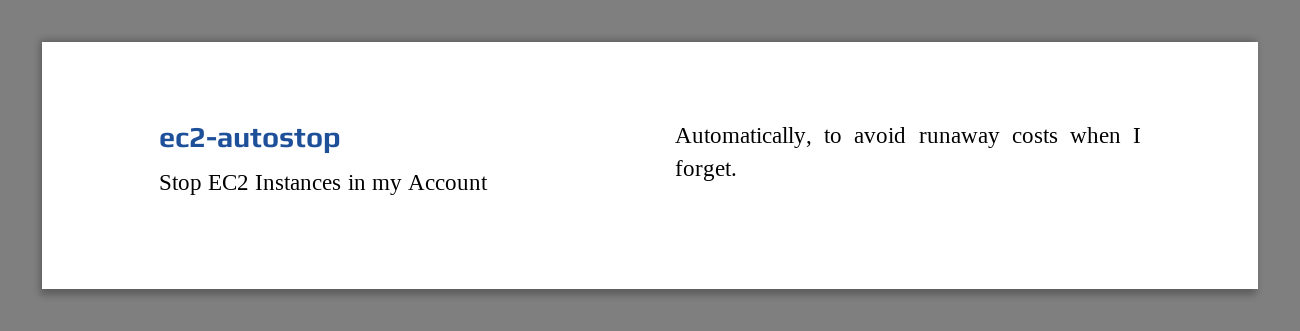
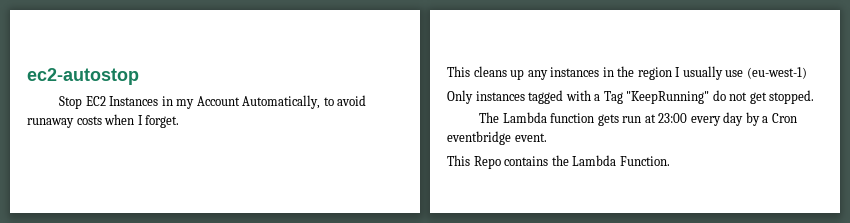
(737, 170) none -> [447,66,807,80] [447,90,815,104] [479,112,797,126] [447,131,547,145] [447,155,670,169] // This cleans up any instances in the region I usually use (eu-west-1) // Only instances tagged with a Tag "KeepRunning" do not get stopped. // The Lambda function gets run at 23:00 every day by a Cron eventbridge event. // This Repo contains the Lambda Function.

